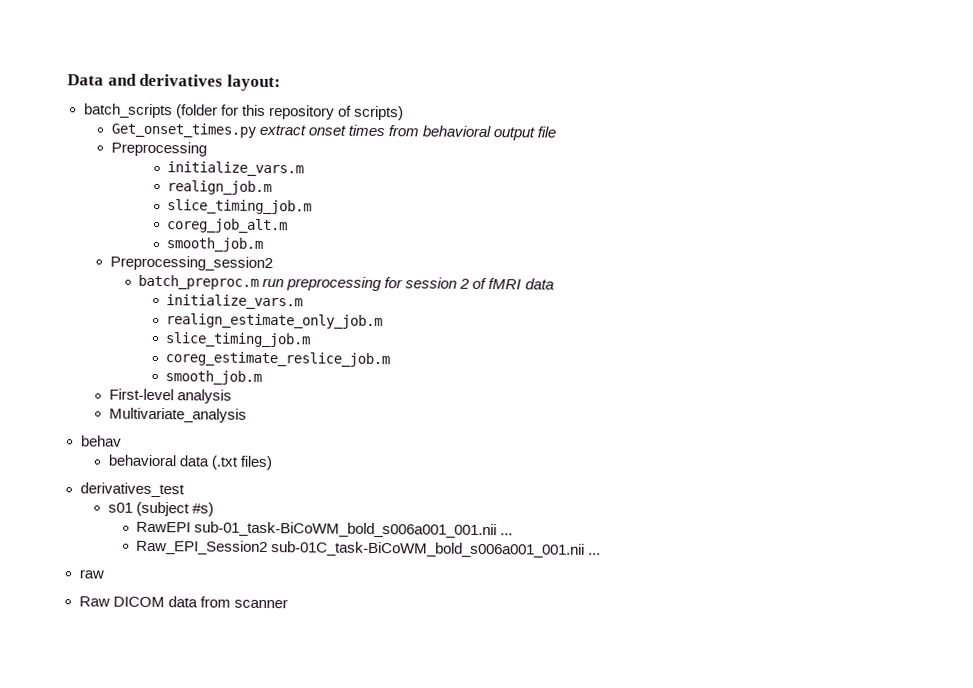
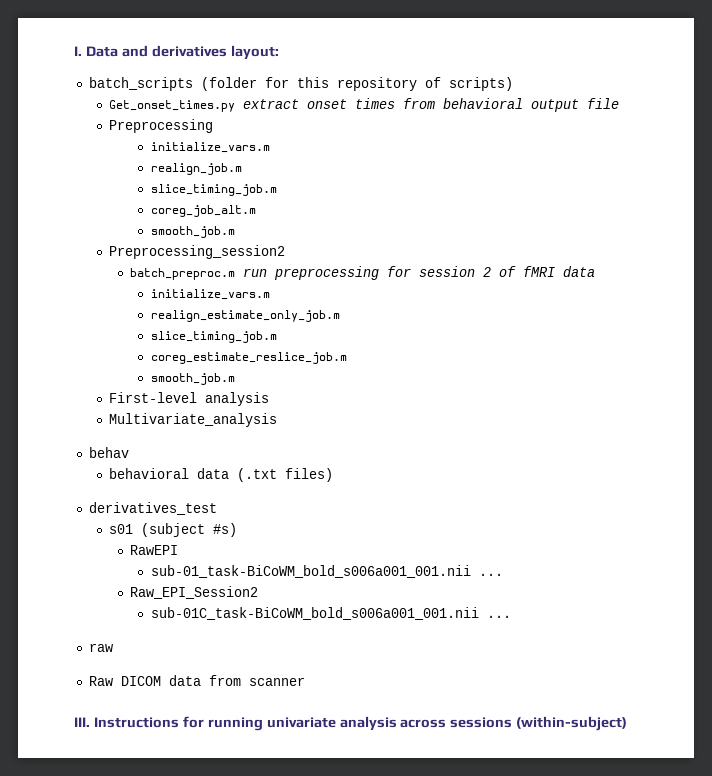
(67, 80) none -> [74,46,82,56] I.
(192, 527) none -> (179, 550) //
(269, 547) none -> (259, 592) //
(288, 603) none -> [74,716,628,731] // III. Instructions for running univariate analysis across sessions (within-subject)

